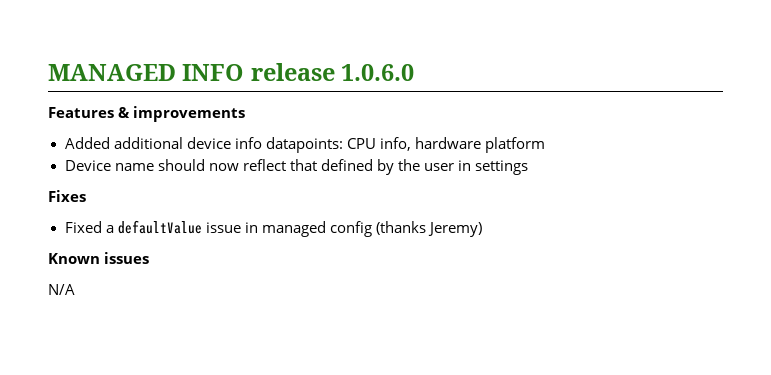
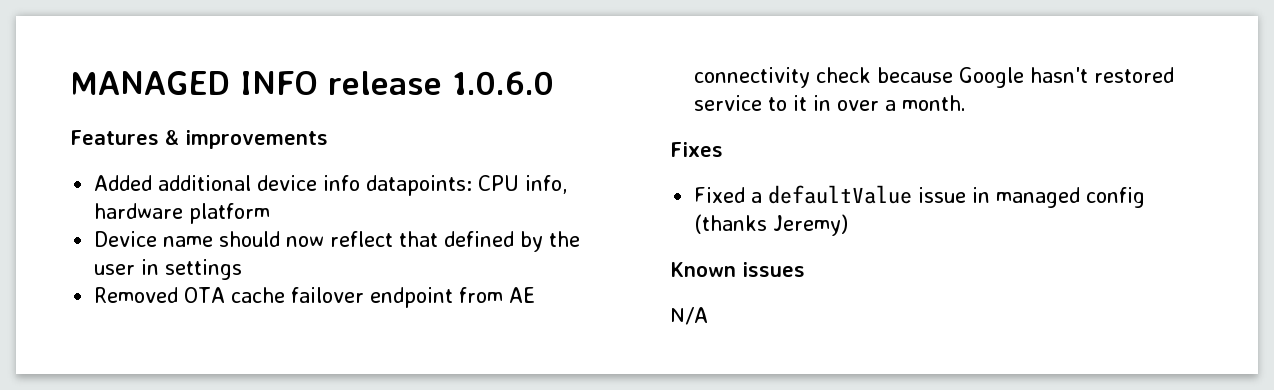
(529, 167) none -> [94,287,536,308] [694,67,1175,88] [694,95,967,111] // Removed OTA cache failover endpoint from AE connectivity check because Google hasn't restored service to it in over a month.

